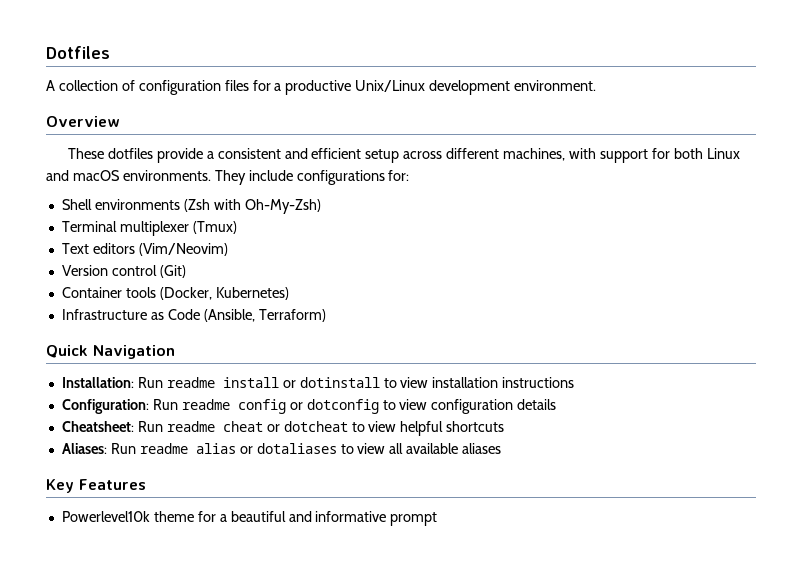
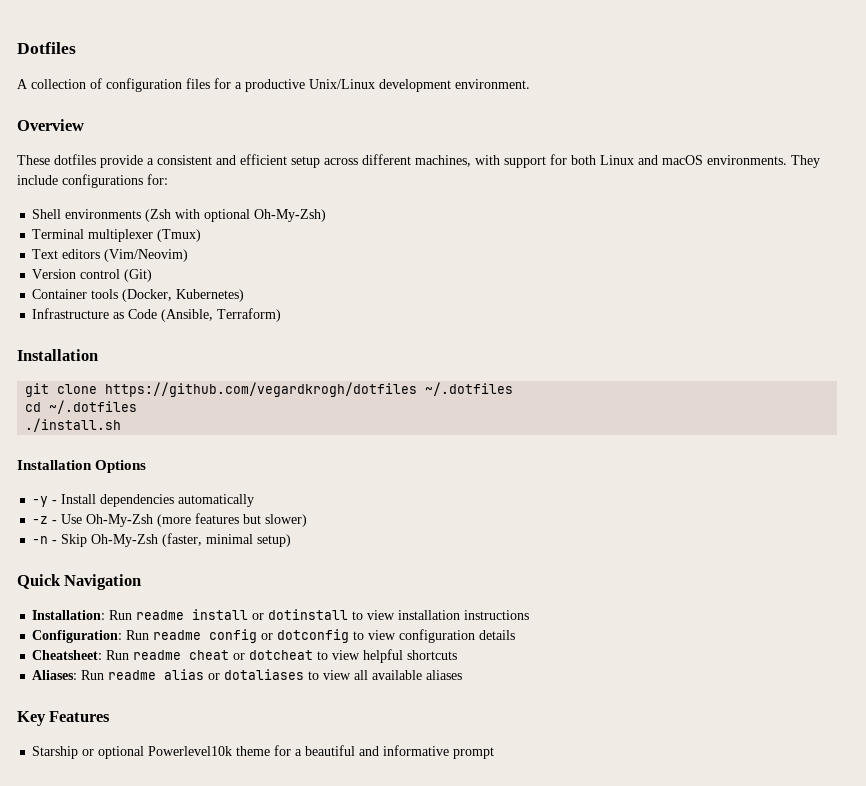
(241, 204) none -> [204,209,251,222] optional
(326, 315) none -> [17,349,98,361] [25,382,514,397] [25,400,138,414] [25,418,122,432] [17,460,147,473] [32,494,255,507] [32,513,308,527] [32,533,292,547] // Installation // git clone https://github.com/vegardkrogh/dotfiles ~/.dotfiles // cd ~/.dotfiles // ./install.sh // Installation Options // -y - Install dependencies automatically // -z - Use Oh-My-Zsh (more features but slower) // -n - Skip Oh-My-Zsh (faster, minimal setup)
(146, 484) none -> [32,746,145,759] Starship or optional

